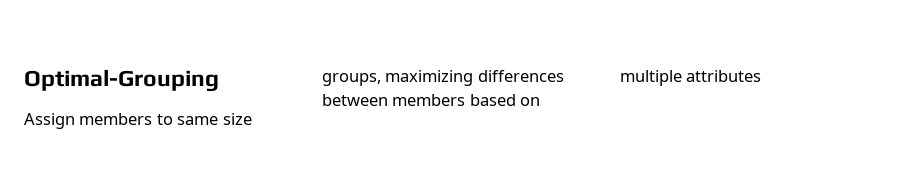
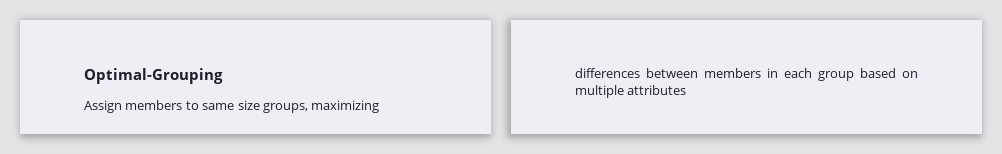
(466, 100) none -> [767,68,854,81] in each group

